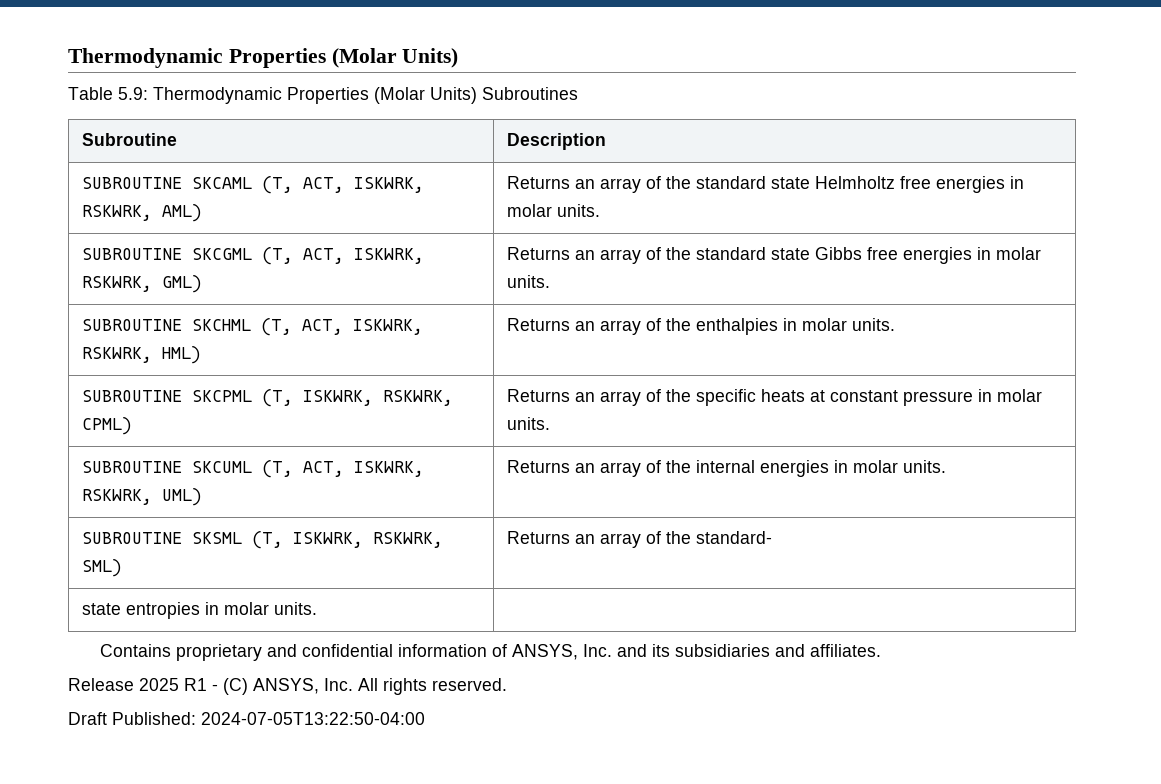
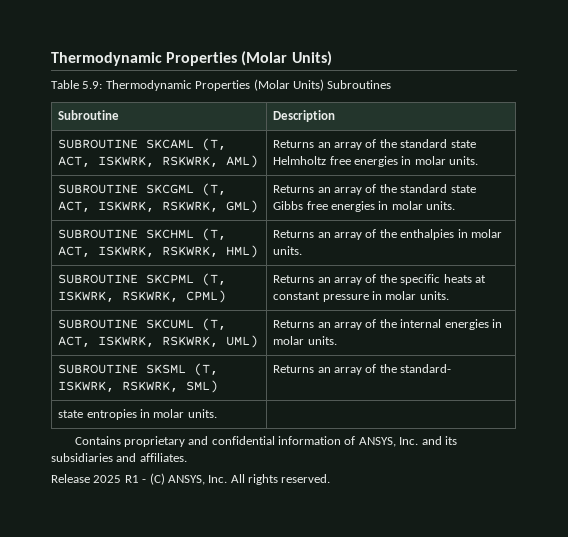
[68,712,425,725] // Draft Published: 2024-07-05T13:22:50-04:00 -> (331, 478) none

